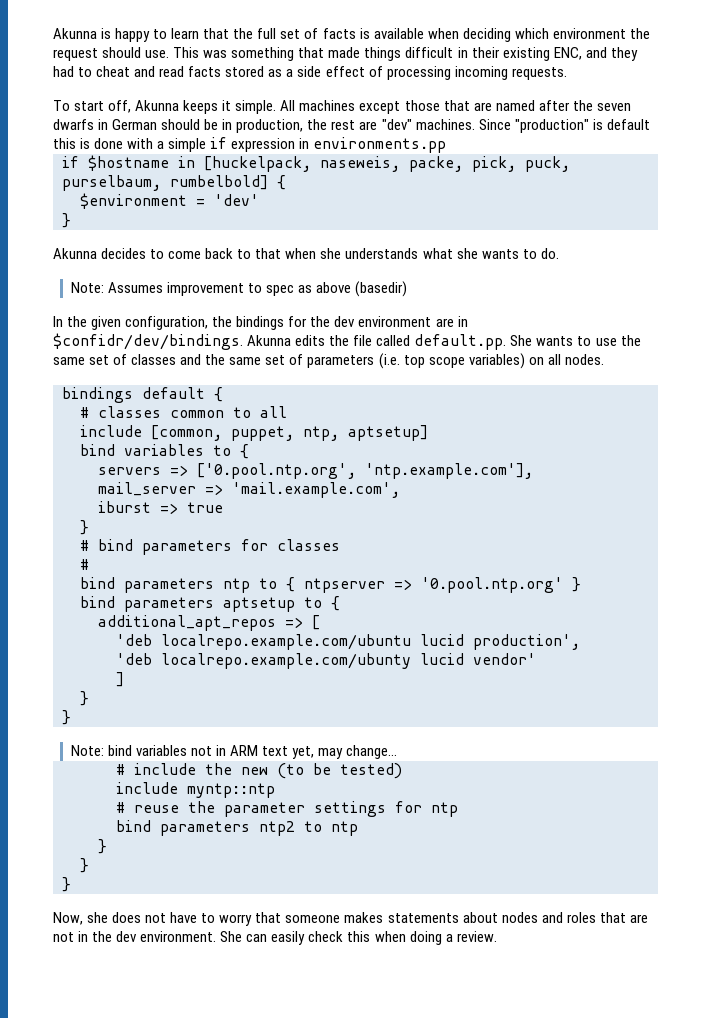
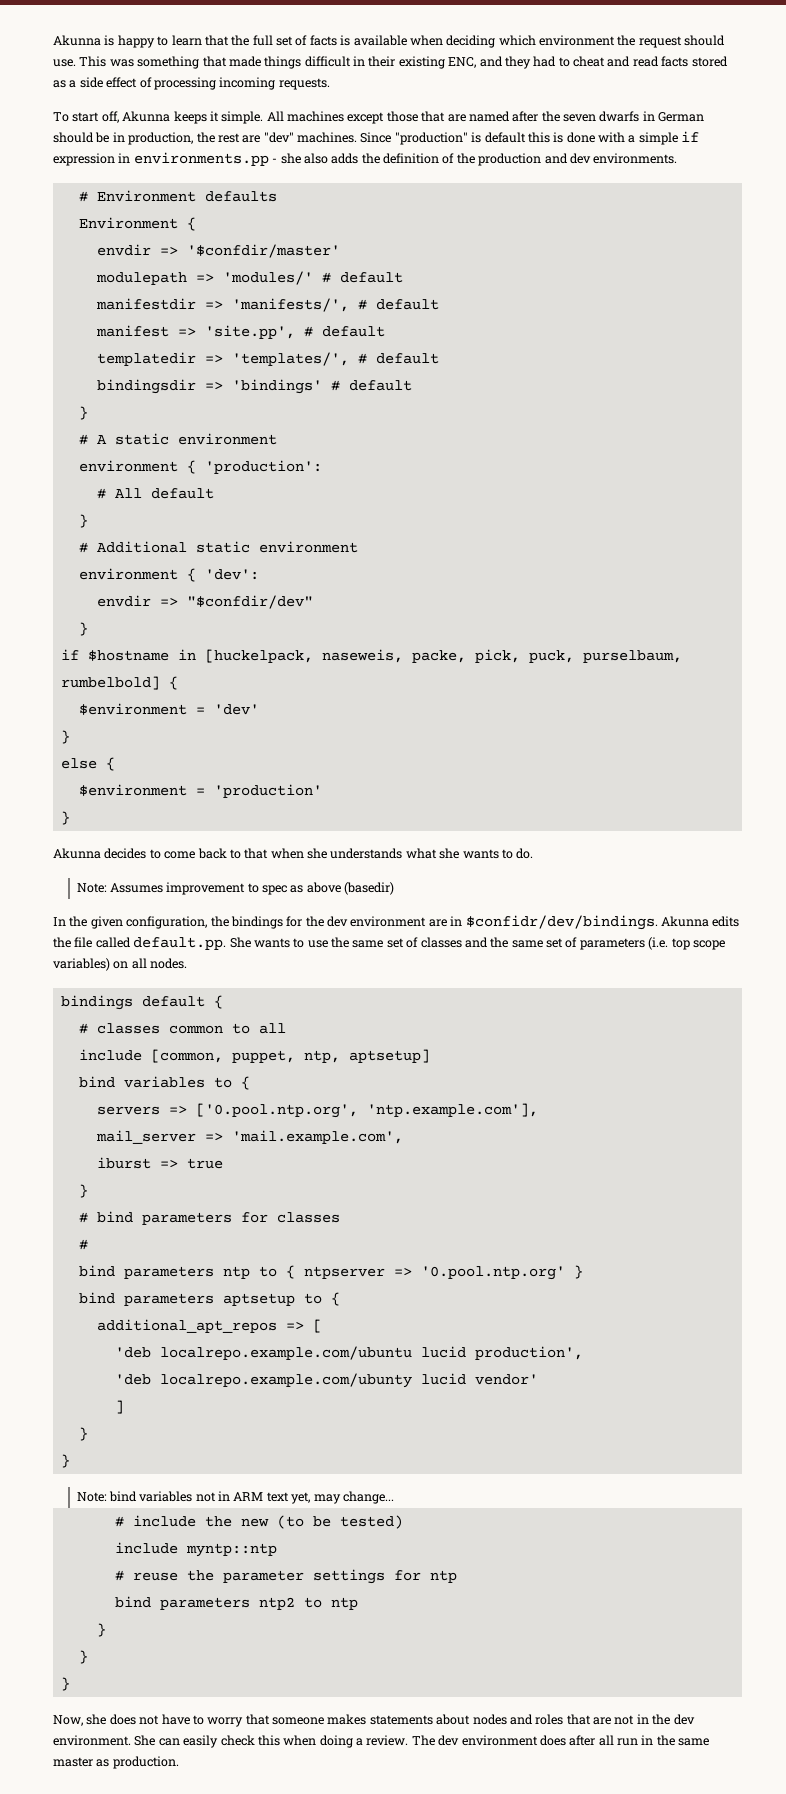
(447, 145) none -> [272,153,678,166] [78,190,277,202] [78,217,196,231] [96,244,340,258] [95,271,403,285] [95,298,439,312] [95,325,385,339] [96,352,439,366] [96,379,412,394] [78,406,88,420] [78,433,277,445] [78,460,322,474] [96,488,214,499] [78,514,88,528] [78,541,358,553] [78,568,259,582] [96,595,313,609] [78,622,88,636] - she also adds the definition of the production and dev environments. // # Environment defaults // Environment { // envdir => '$confdir/master' // modulepath => 'modules/' # default // manifestdir => 'manifests/', # default // manifest => 'site.pp', # default // templatedir => 'templates/', # default // bindingsdir => 'bindings' # default // } // # A static environment // environment { 'production': // # All default // } // # Additional static environment // environment { 'dev': // envdir => "$confdir/dev" // }
(71, 220) none -> [60,757,115,771] [78,784,322,798] [60,811,70,825] // else { // $environment = 'production' // }
(497, 936) none -> [411,1735,710,1746] [53,1756,179,1769] The dev environment does after all run in the same master as production.

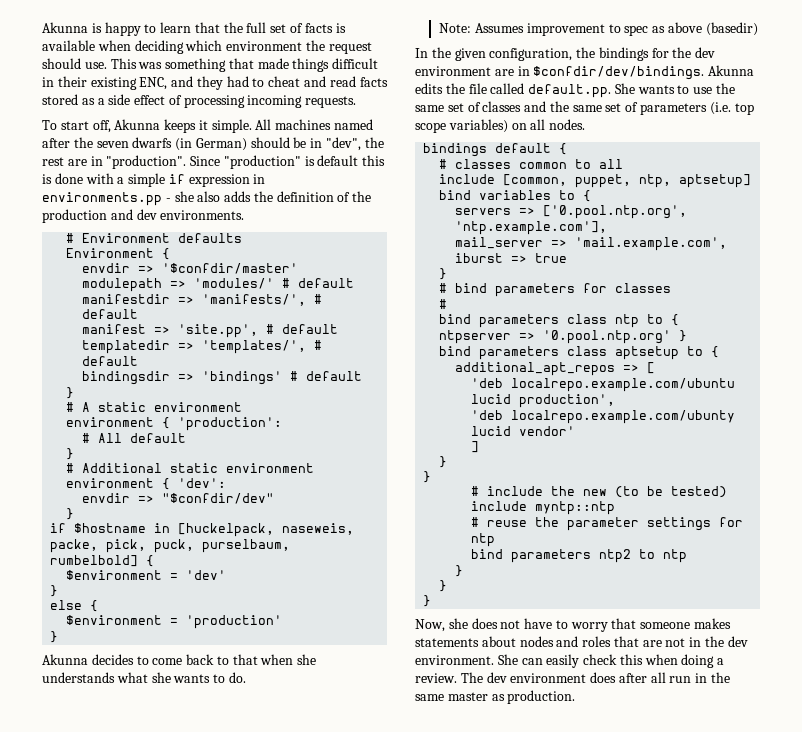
[347,111,466,124] except those that are -> (332, 124) none
[642,111,705,122] in German -> [175,138,247,151] (in German)
[128,132,194,145] production, -> [326,137,362,151] "dev",
[263,132,357,143] "dev" machines. -> [90,155,187,169] in "production".
[465,915,658,930] $confidr/dev/bindings. -> [533,66,705,80] $confdir/dev/bindings.
(214, 1272) none -> [567,314,608,324] class
(214, 1299) none -> [567,346,608,356] class
[76,1491,394,1504] // Note: bind variables not in ARM text yet, may change... -> (432, 477) none

